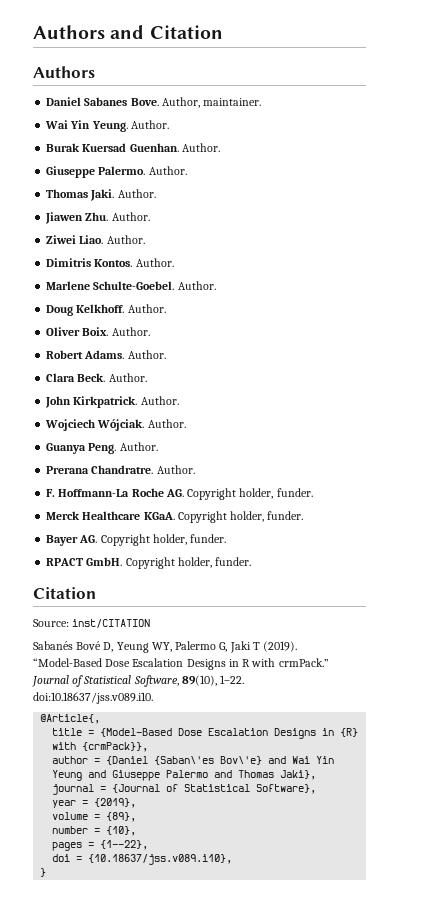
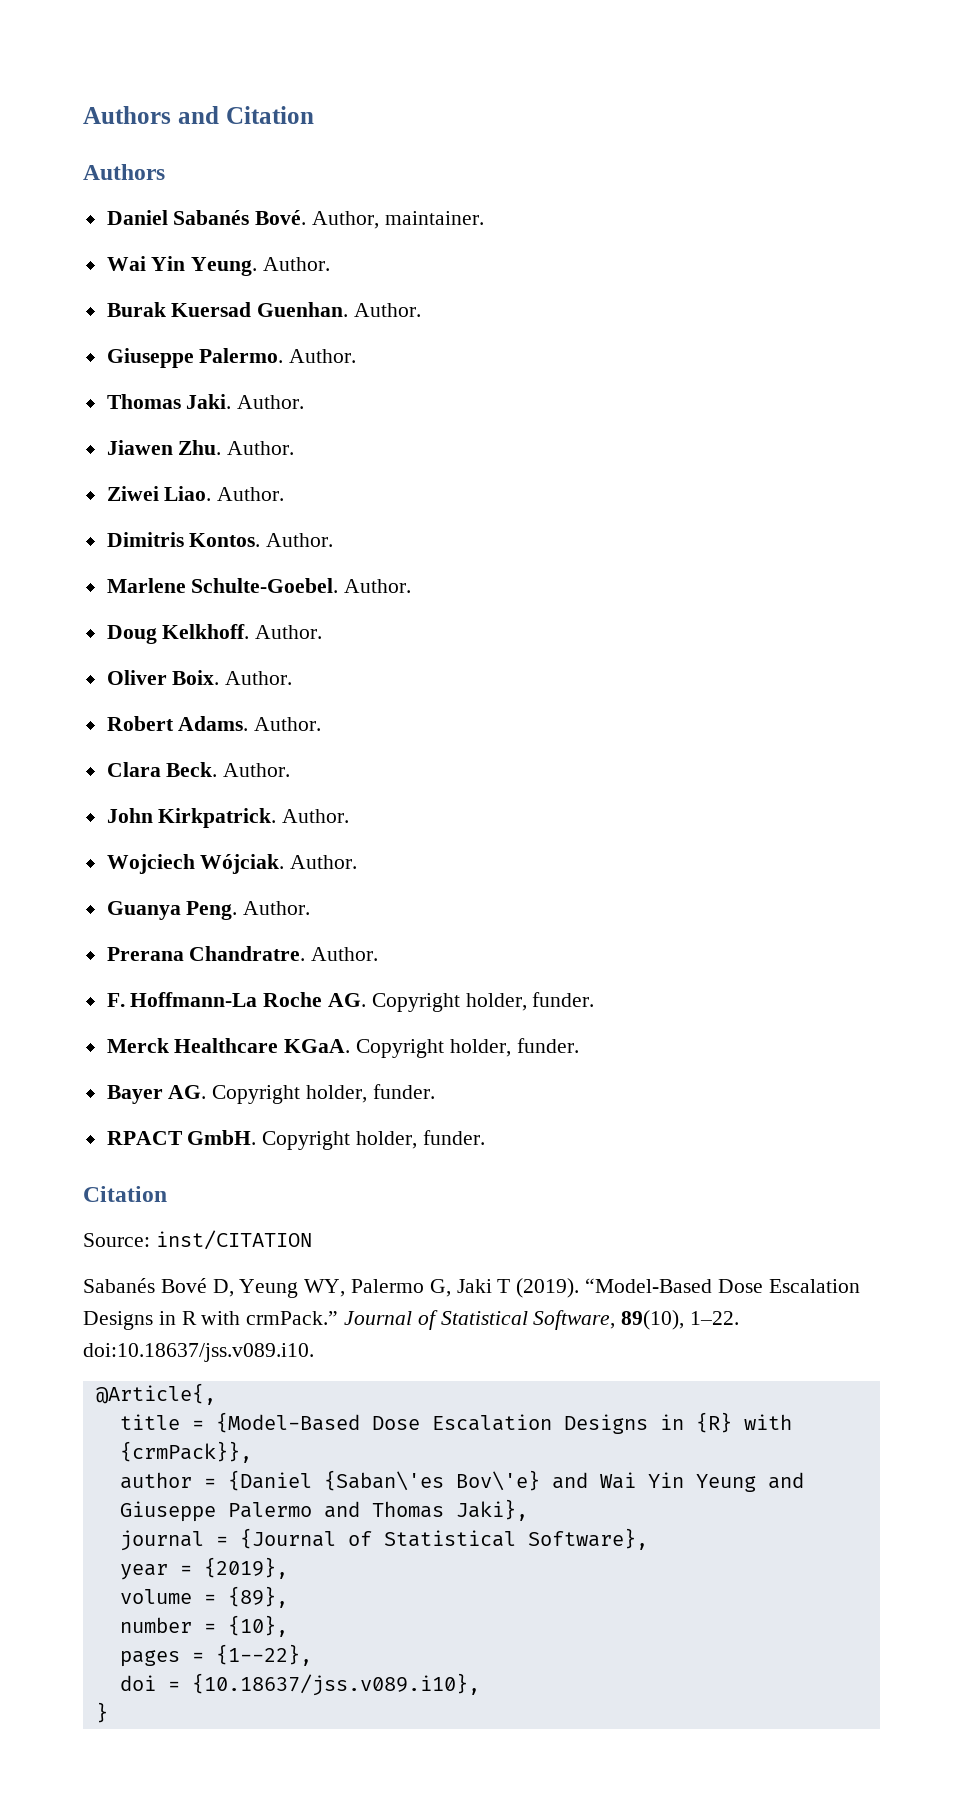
[84,97,159,106] Sabanes Bove. -> [173,210,307,225] Sabanés Bové.

